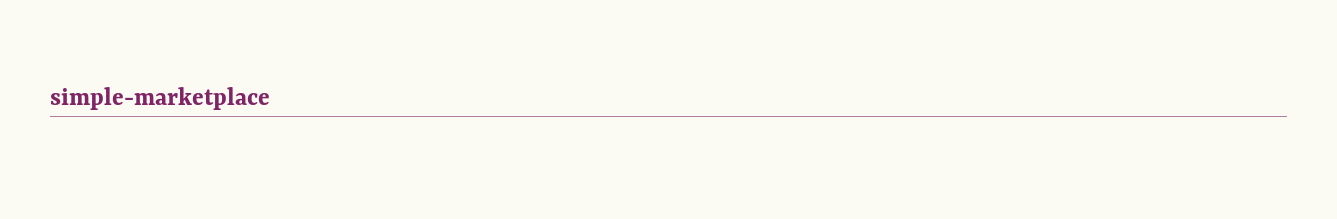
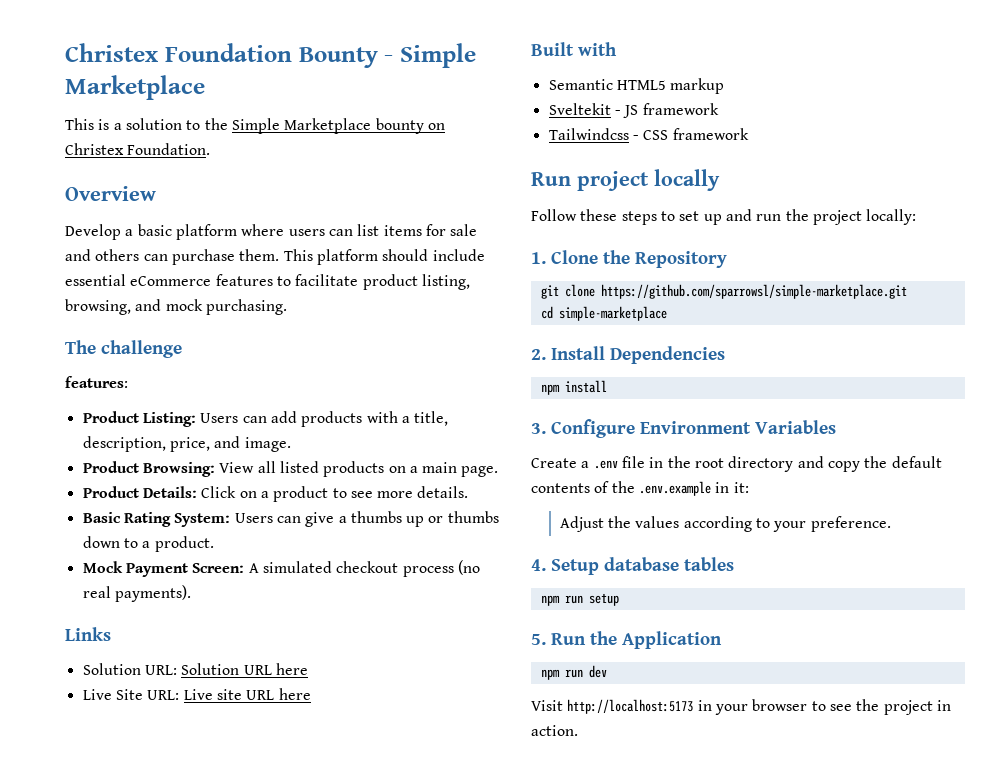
[50,87,270,110] simple-marketplace -> [65,43,476,68] [65,75,205,100] [65,118,445,134] [65,143,211,155] [65,186,156,201] [65,224,478,240] [65,249,485,265] [65,274,470,290] [65,299,287,315] [65,340,182,358] [65,376,128,388] [82,411,449,427] [82,436,291,452] [82,461,499,477] [82,486,469,502] [82,511,499,527] [82,536,214,552] [82,560,480,577] [82,585,191,602] [65,627,111,641] [82,663,308,675] [82,688,311,700] [531,42,617,56] [548,78,725,94] [548,103,719,118] [548,128,749,140] [531,169,720,191] [531,209,917,225] [531,250,727,268] [540,284,907,299] [540,306,667,321] [531,346,725,364] [540,380,607,395] [531,419,836,438] [531,456,942,472] [531,481,749,496] [559,516,891,532] [531,557,734,575] [540,593,619,606] [531,631,722,649] [540,665,607,680] [531,699,951,715] [531,725,578,736] Christex Foundation Bounty - Simple Marketplace // This is a solution to the Simple Marketplace bounty on Christex Foundation. // Overview // Develop a basic platform where users can list items for sale and others can purchase them. This platform should include essential eCommerce features to facilitate product listing, browsing, and mock purchasing. // The challenge // features: // Product Listing: Users can add products with a title, description, price, and image. // Product Browsing: View all listed products on a main page. // Product Details: Click on a product to see more details. // Basic Rating System: Users can give a thumbs up or thumbs down to a product. // Mock Payment Screen: A simulated checkout process (no real payments). // Links // Solution URL: Solution URL here // Live Site URL: Live site URL here // Built with // Semantic HTML5 markup // Sveltekit - JS framework // Tailwindcss - CSS framework // Run project locally // Follow these steps to set up and run the project locally: // 1. Clone the Repository // git clone https://github.com/sparrowsl/simple-marketplace.git // cd simple-marketplace // 2. Install Dependencies // npm install // 3. Configure Environment Variables // Create a .env file in the root directory and copy the default contents of the .env.example in it: // Adjust the values according to your preference. // 4. Setup database tables // npm run setup // 5. Run the Application // npm run dev // Visit http://localhost:5173 in your browser to see the project in action.

